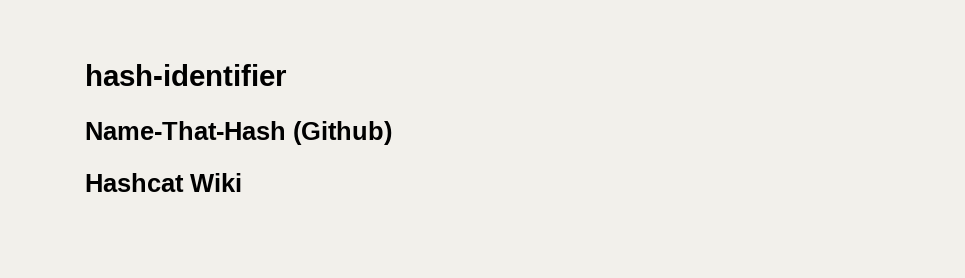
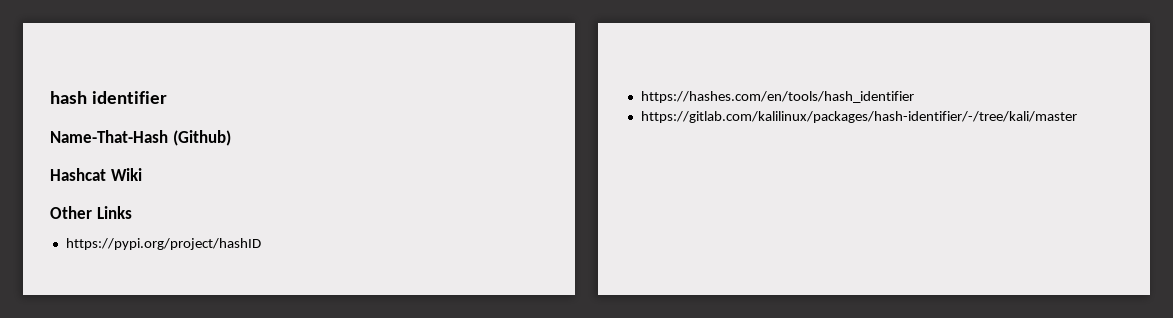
[85,64,287,86] hash-identifier -> [50,91,167,104] hash identifier
(242, 182) none -> [50,206,132,219] [65,238,261,250] [640,91,914,103] [640,111,1077,123] // Other Links // https://pypi.org/project/hashID // https://hashes.com/en/tools/hash_identifier // https://gitlab.com/kalilinux/packages/hash-identifier/-/tree/kali/master

